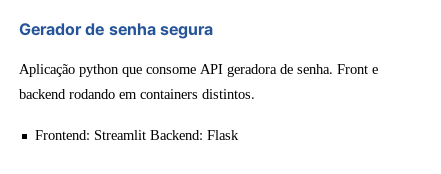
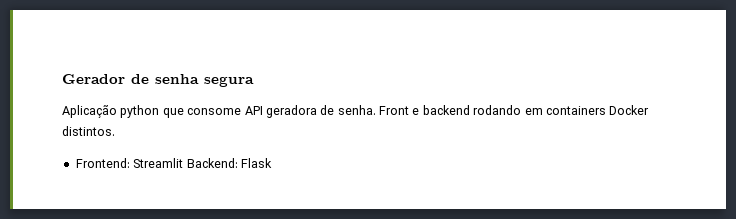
(198, 94) none -> [609,105,650,115] Docker

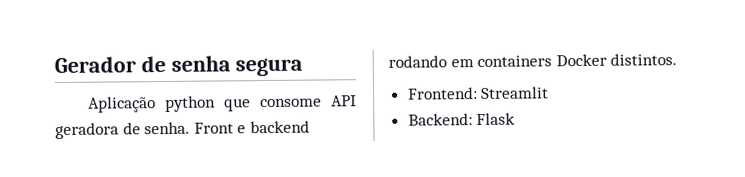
(184, 163) none -> (550, 92) //

